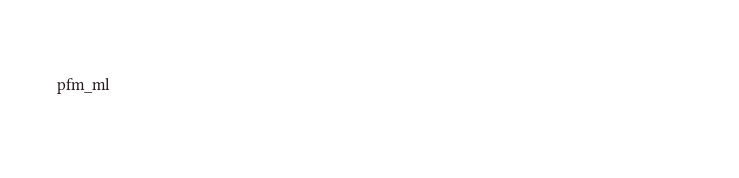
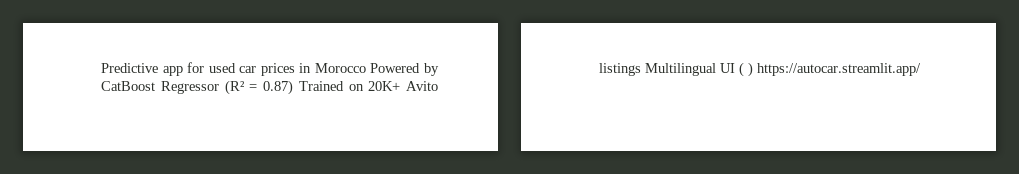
[57,78,110,94] pfm_ml -> [101,62,439,76] [101,80,438,95] [599,62,921,77] Predictive app for used car prices in Morocco Powered by CatBoost Regressor (R² = 0.87) Trained on 20K+ Avito listings Multilingual UI ( ) https://autocar.streamlit.app/

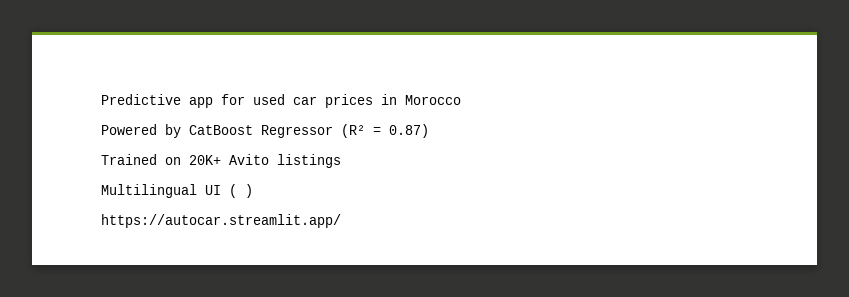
(366, 68) none -> (461, 100) //
(293, 87) none -> (429, 131) //
(641, 69) none -> (341, 161) //
(753, 69) none -> (253, 191) //

